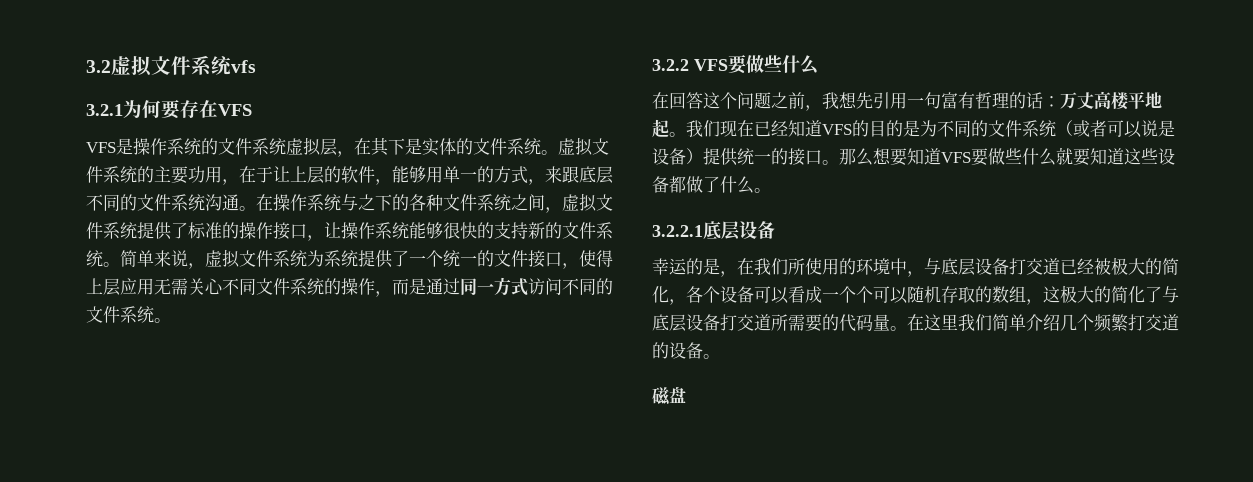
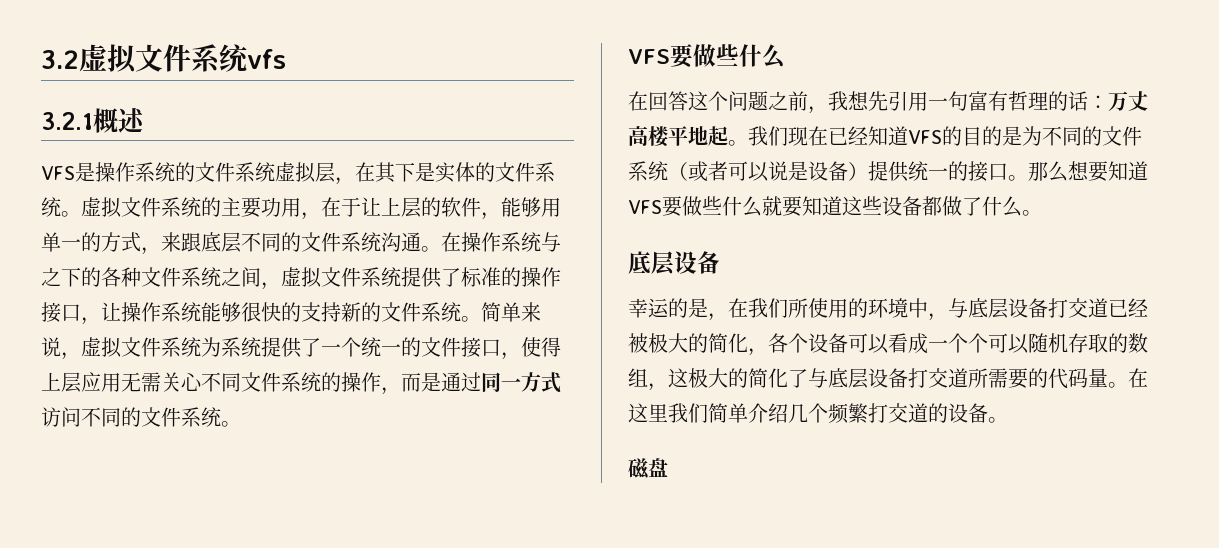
[123,100,252,119] 为何要存在VFS -> [93,108,145,133] 概述
[652,59,689,71] 3.2.2 -> (241, 424) none
[652,225,703,237] 3.2.2.1 -> (1042, 213) none

